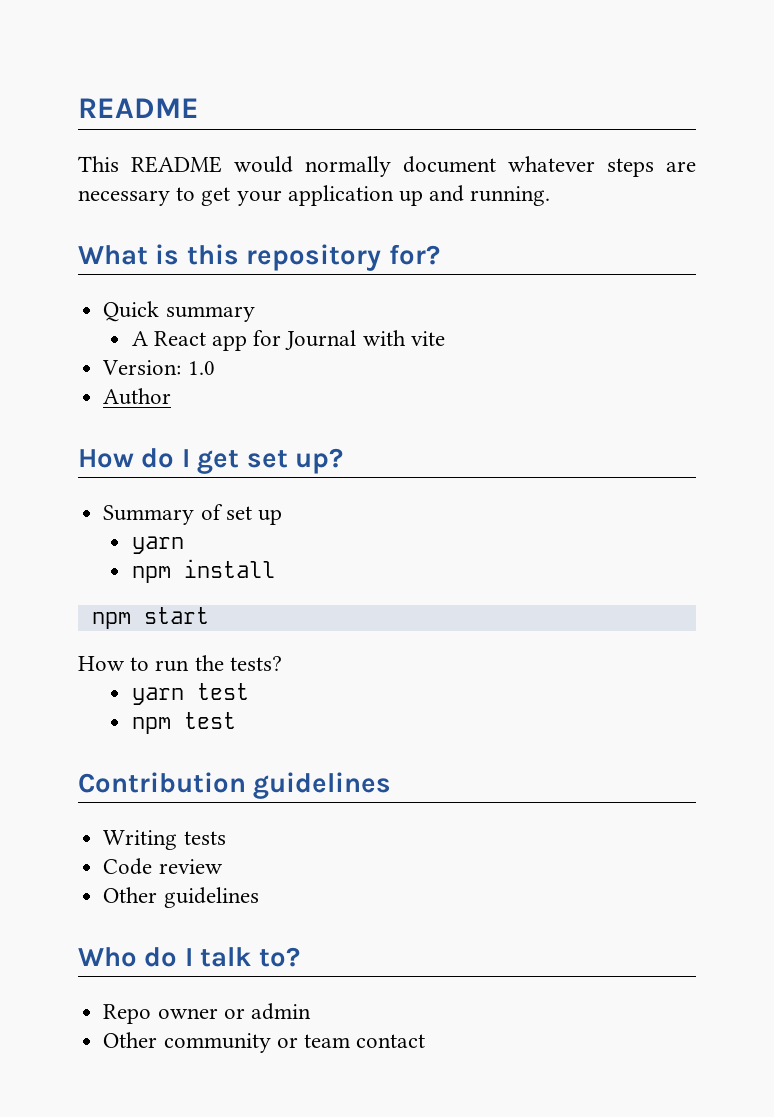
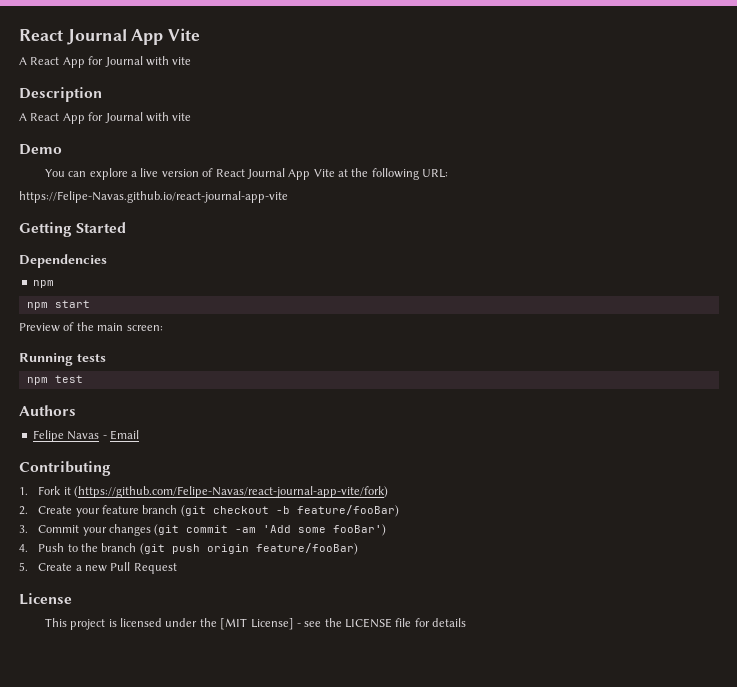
[78,98,199,118] [78,156,696,177] [78,185,551,206] [78,244,440,271] [103,301,255,322] [131,330,445,351] [102,360,215,375] [103,388,172,405] [78,448,344,474] [103,504,282,525] [131,536,184,554] [131,559,275,583] README // This README would normally document whatever steps are necessary to get your application up and running. // What is this repository for? // Quick summary // A React app for Journal with vite // Version: 1.0 // Author // How do I get set up? // Summary of set up // yarn // npm install -> [19,28,201,45] [19,56,192,68] [19,87,102,102] [19,112,192,124] [19,144,62,155] [44,168,449,180] [19,191,288,203] [19,222,127,237] [19,254,107,268] [32,280,54,288] React Journal App Vite // A React App for Journal with vite // Description // A React App for Journal with vite // Demo // You can explore a live version of React Journal App Vite at the following URL: // https://Felipe-Navas.github.io/react-journal-app-vite // Getting Started // Dependencies // npm
[78,655,282,672] [131,683,249,705] [131,712,236,734] [78,772,392,799] [103,830,226,850] [103,858,223,875] [103,887,259,908] [78,947,300,967] [103,1003,311,1024] [103,1032,426,1053] How to run the tests? // yarn test // npm test // Contribution guidelines // Writing tests // Code review // Other guidelines // Who do I talk to? // Repo owner or admin // Other community or team contact -> [19,322,163,332] [19,353,106,366] [26,375,83,385] [19,405,76,416] [32,430,139,442] [19,461,111,476] [19,486,389,498] [19,505,399,517] [19,524,387,536] [19,543,358,555] [19,562,177,574] [19,593,72,605] [44,618,467,630] Preview of the main screen: // Running tests // npm test // Authors // Felipe Navas - Email // Contributing // 1. Fork it (https://github.com/Felipe-Navas/react-journal-app-vite/fork) // 2. Create your feature branch (git checkout -b feature/fooBar) // 3. Commit your changes (git commit -am 'Add some fooBar') // 4. Push to the branch (git push origin feature/fooBar) // 5. Create a new Pull Request // License // This project is licensed under the [MIT License] - see the LICENSE file for details

